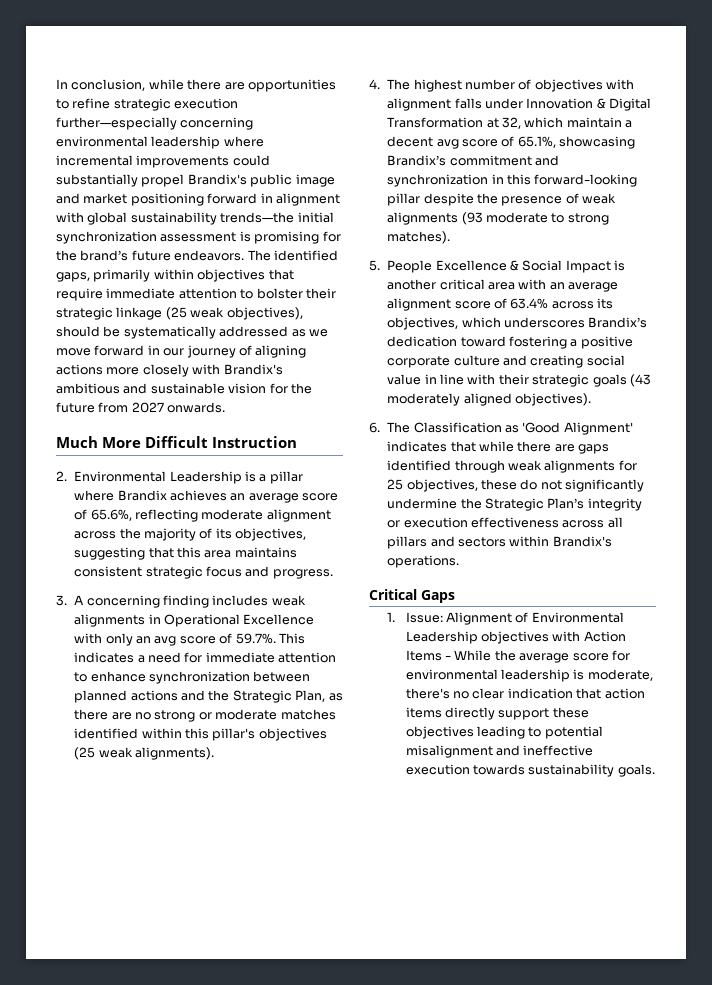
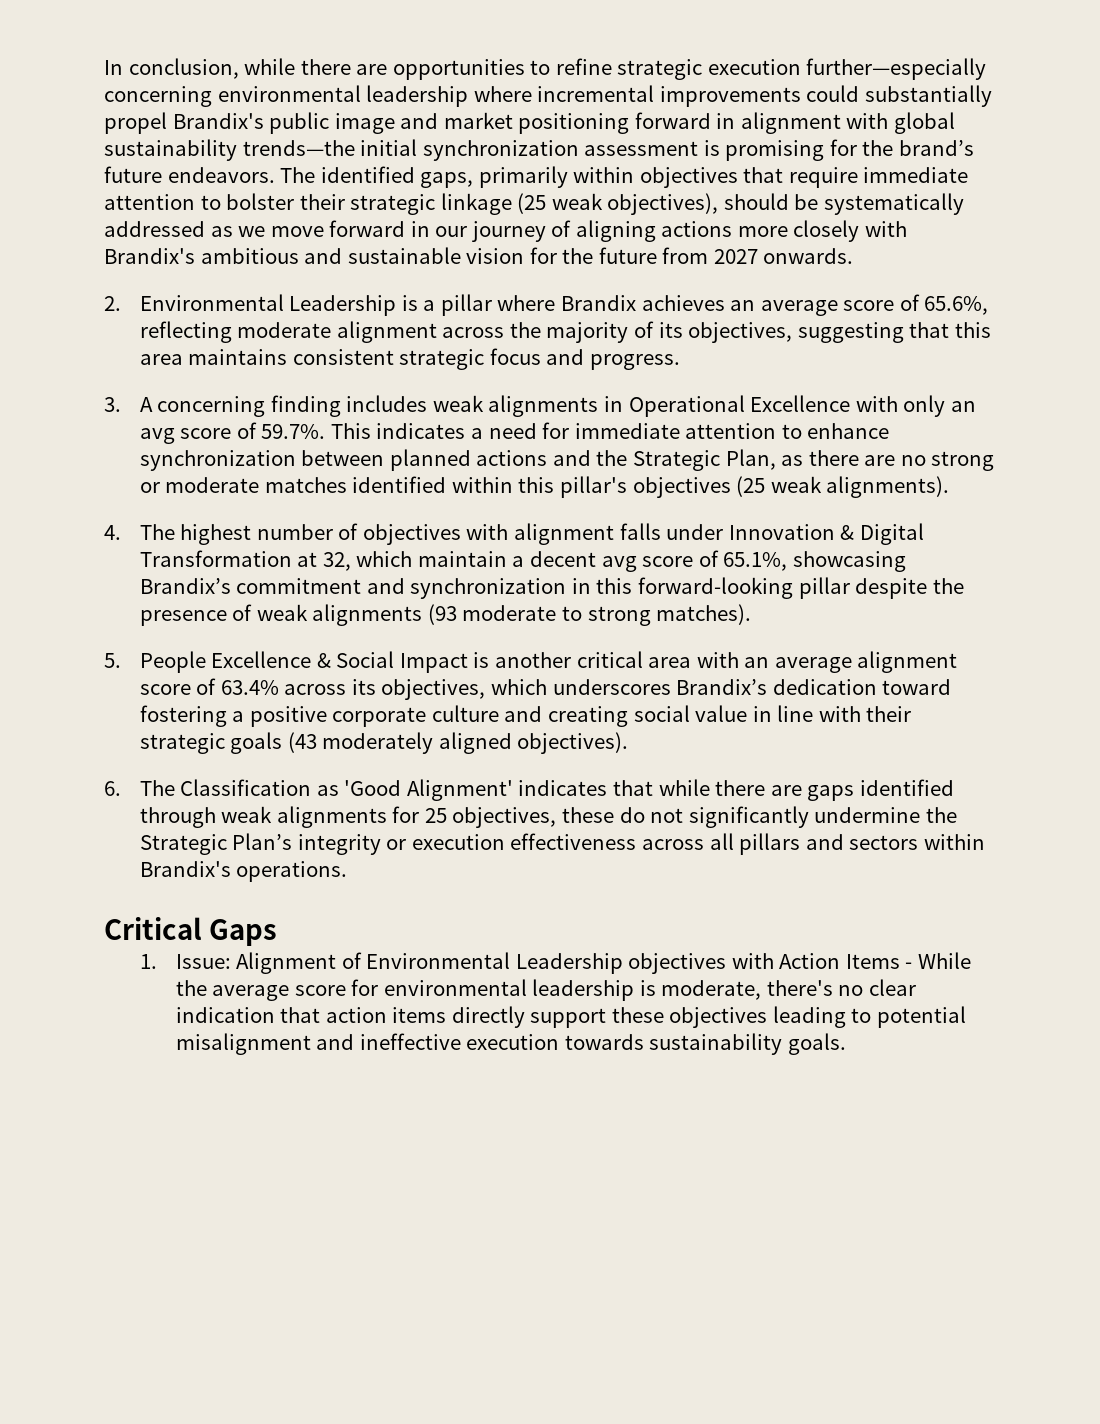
[56,436,298,448] // Much More Difficult Instruction -> (854, 256) none

